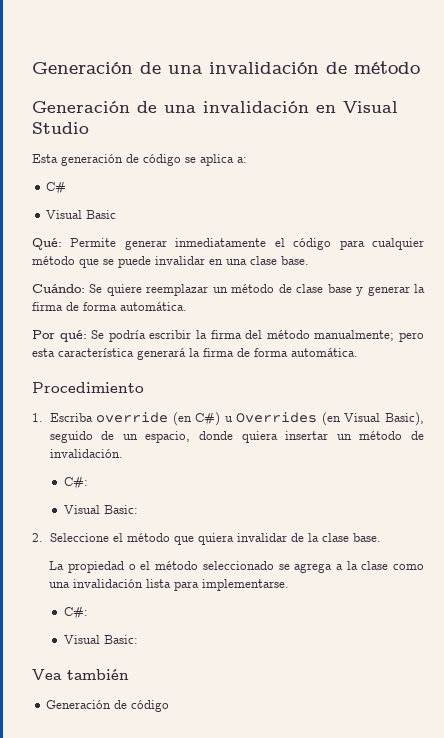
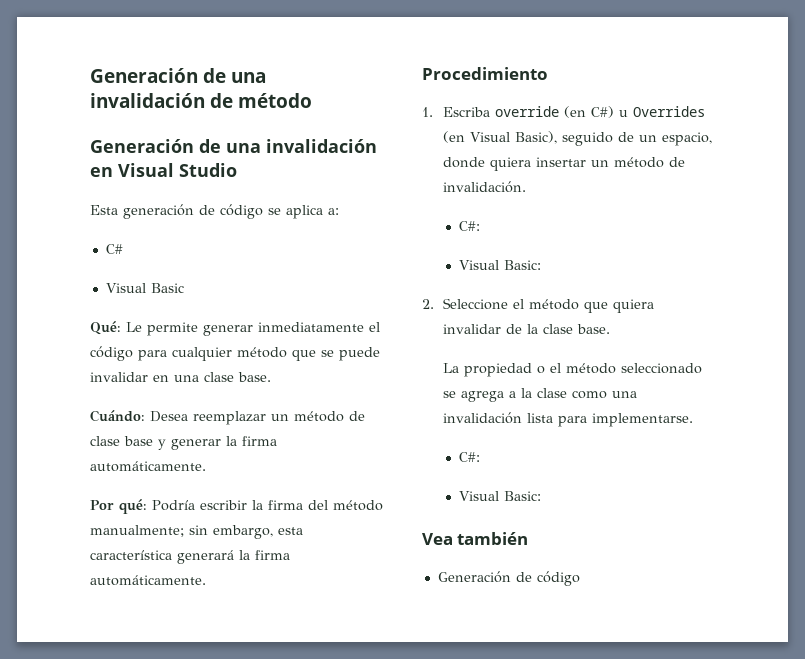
[70,238,117,247] Permite -> [126,322,198,336] Le permite
[89,284,142,296] Se quiere -> [150,411,188,422] Desea
[66,302,187,311] de forma automática. -> [90,461,206,472] automáticamente.
[91,330,146,342] Se podría -> [152,500,195,511] Podría
[399,332,424,342] pero -> [189,525,273,539] sin embargo,
[237,348,358,357] de forma automática. -> [90,575,206,586] automáticamente.

